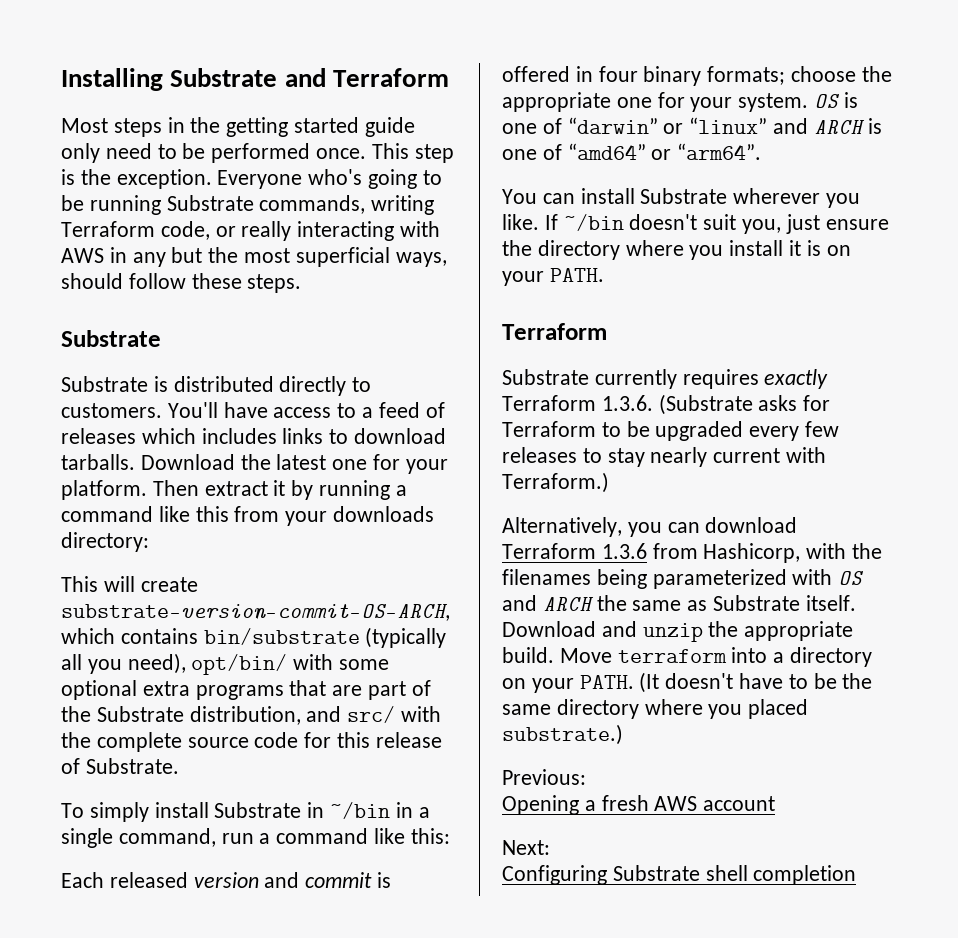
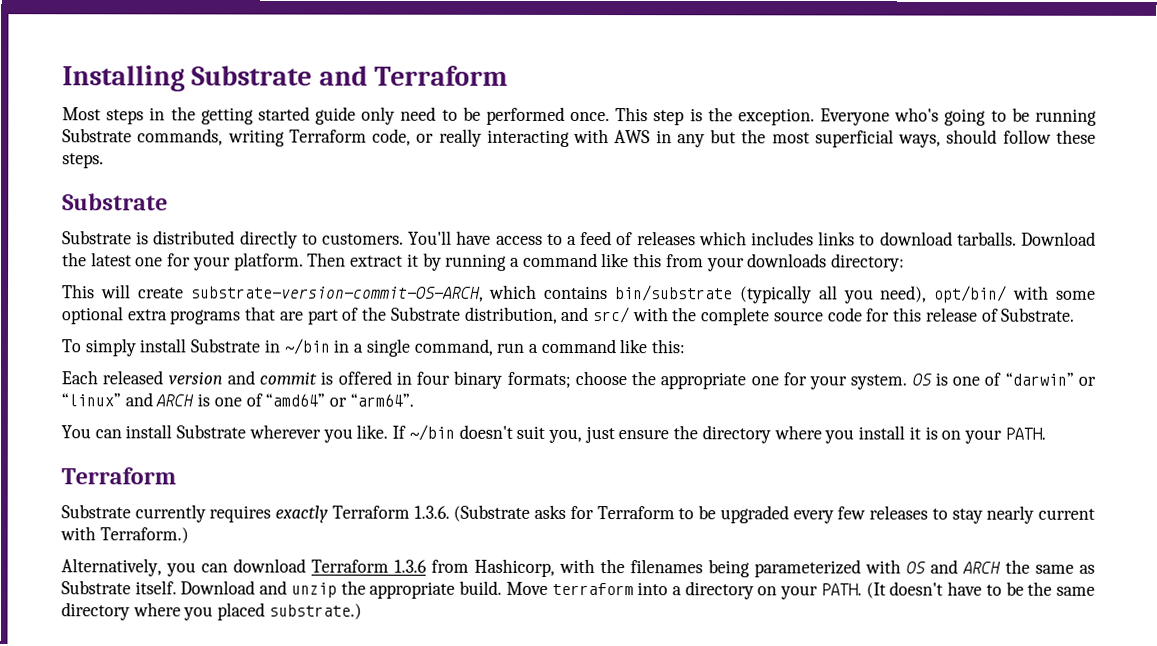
[502,769,586,785] [502,795,776,815] [502,840,550,855] [502,865,857,885] // Previous: // Opening a fresh AWS account // Next: // Configuring Substrate shell completion -> (362, 611) none

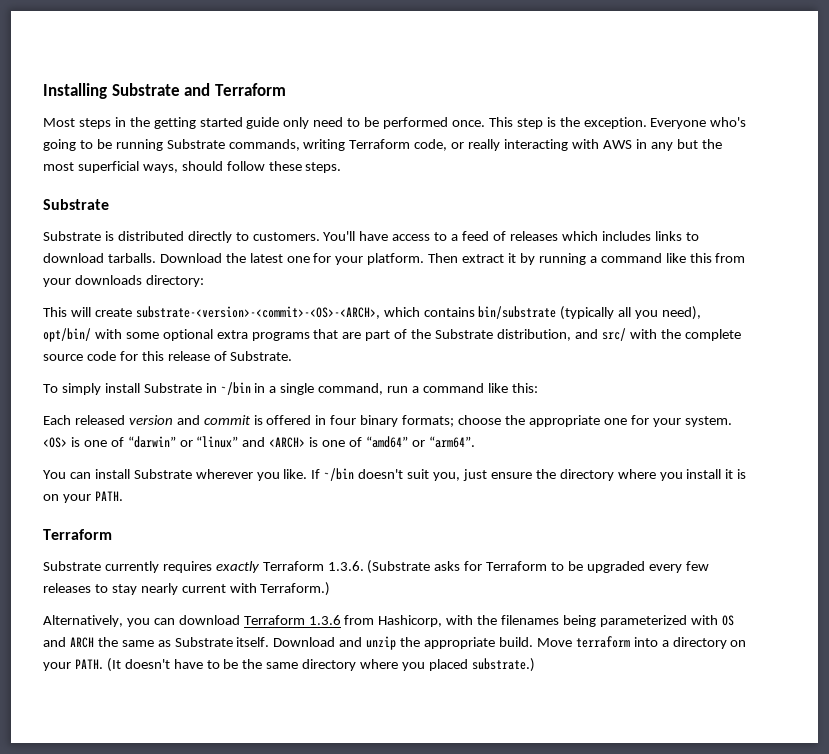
[190,286,484,302] substrate-version-commit-OS-ARCH, -> [135,306,380,319] substrate-<version>-<commit>-<OS>-<ARCH>,
[911,373,932,386] OS -> [43,437,67,448] <OS>
[155,394,195,407] ARCH -> [269,437,306,448] <ARCH>

